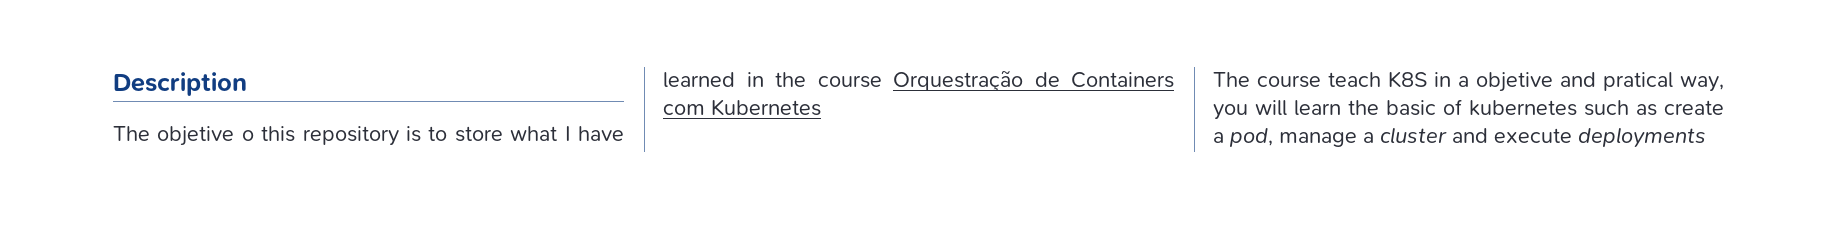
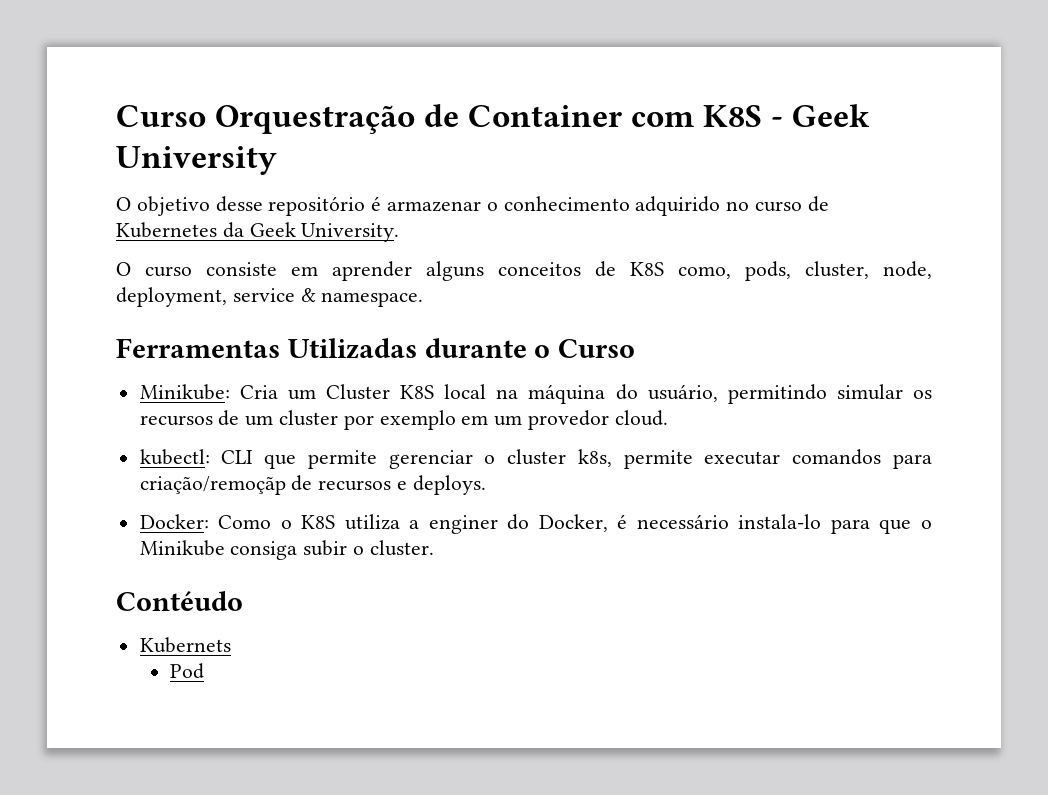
[113,72,247,96] [113,126,624,146] [663,70,1174,91] [663,99,821,116] [1213,71,1724,92] [1213,99,1724,120] [1213,127,1706,148] Description // The objetive o this repository is to store what I have learned in the course Orquestração de Containers com Kubernetes // The course teach K8S in a objetive and pratical way, you will learn the basic of kubernetes such as create a pod, manage a cluster and execute deployments -> [116,104,871,134] [116,146,277,175] [116,196,829,216] [116,222,400,242] [116,261,932,281] [116,287,424,307] [116,338,636,359] [139,384,932,404] [139,410,668,430] [139,449,932,469] [139,475,486,495] [139,514,932,534] [139,540,434,560] [116,591,243,611] [139,637,231,653] [170,663,205,679] Curso Orquestração de Container com K8S - Geek University // O objetivo desse repositório é armazenar o conhecimento adquirido no curso de Kubernetes da Geek University. // O curso consiste em aprender alguns conceitos de K8S como, pods, cluster, node, deployment, service & namespace. // Ferramentas Utilizadas durante o Curso // Minikube: Cria um Cluster K8S local na máquina do usuário, permitindo simular os recursos de um cluster por exemplo em um provedor cloud. // kubectl: CLI que permite gerenciar o cluster k8s, permite executar comandos para criação/remoçãp de recursos e deploys. // Docker: Como o K8S utiliza a enginer do Docker, é necessário instala-lo para que o Minikube consiga subir o cluster. // Contéudo // Kubernets // Pod

